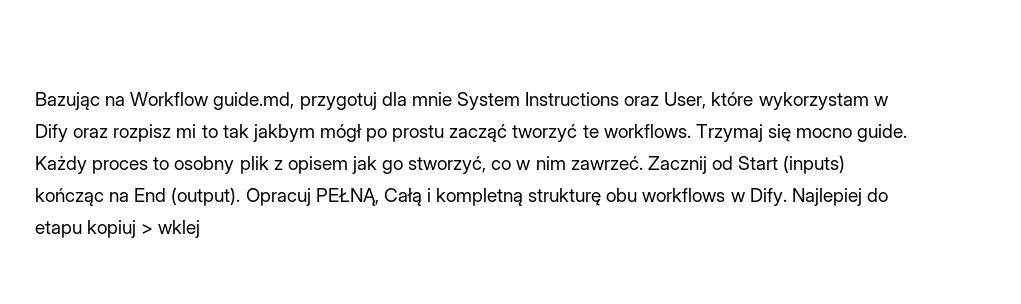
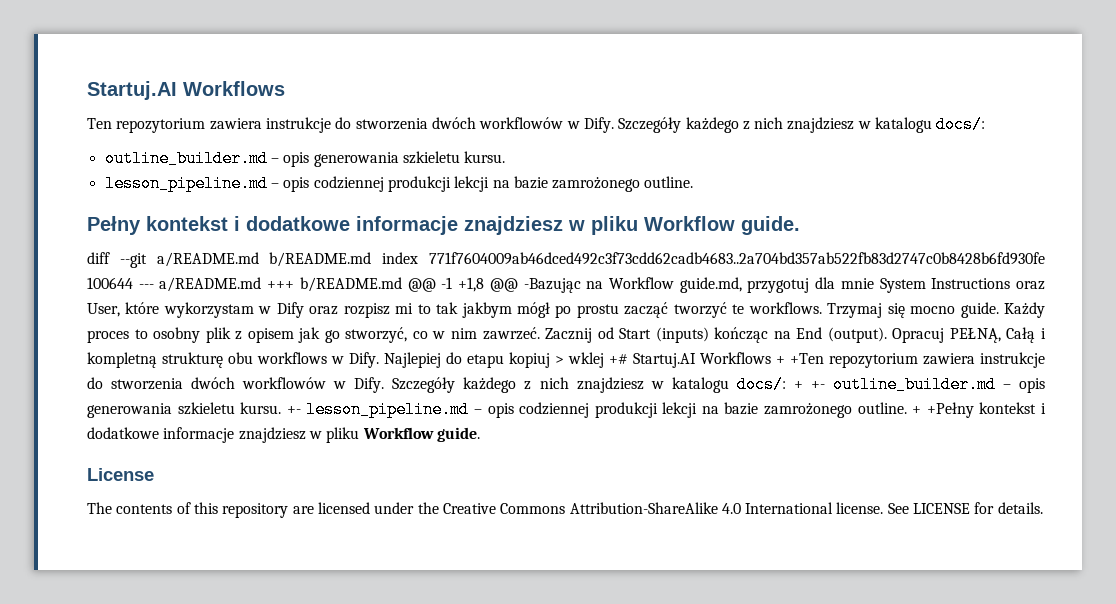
[35,92,100,110] Bazując -> [87,81,285,100] [87,116,986,133] [104,150,506,167] [104,175,694,192] [87,216,800,235] [87,252,1045,268] [87,277,581,293] Startuj.AI Workflows // Ten repozytorium zawiera instrukcje do stworzenia dwóch workflowów w Dify. Szczegóły każdego z nich znajdziesz w katalogu docs/: // outline_builder.md – opis generowania szkieletu kursu. // lesson_pipeline.md – opis codziennej produkcji lekcji na bazie zamrożonego outline. // Pełny kontekst i dodatkowe informacje znajdziesz w pliku Workflow guide. // diff --git a/README.md b/README.md index 771f7604009ab46dced492c3f73cdd62cadb4683..2a704bd357ab522fb83d2747c0b8428b6fd930fe 100644 --- a/README.md +++ b/README.md @@ -1 +1,8 @@ -Bazując
(201, 229) none -> [609,352,1045,368] [87,376,1045,393] [87,401,1047,418] [87,427,480,443] [87,468,154,481] [87,502,1043,518] +# Startuj.AI Workflows + +Ten repozytorium zawiera instrukcje do stworzenia dwóch workflowów w Dify. Szczegóły każdego z nich znajdziesz w katalogu docs/: + +- outline_builder.md – opis generowania szkieletu kursu. +- lesson_pipeline.md – opis codziennej produkcji lekcji na bazie zamrożonego outline. + +Pełny kontekst i dodatkowe informacje znajdziesz w pliku Workflow guide. // License // The contents of this repository are licensed under the Creative Commons Attribution-ShareAlike 4.0 International license. See LICENSE for details.

